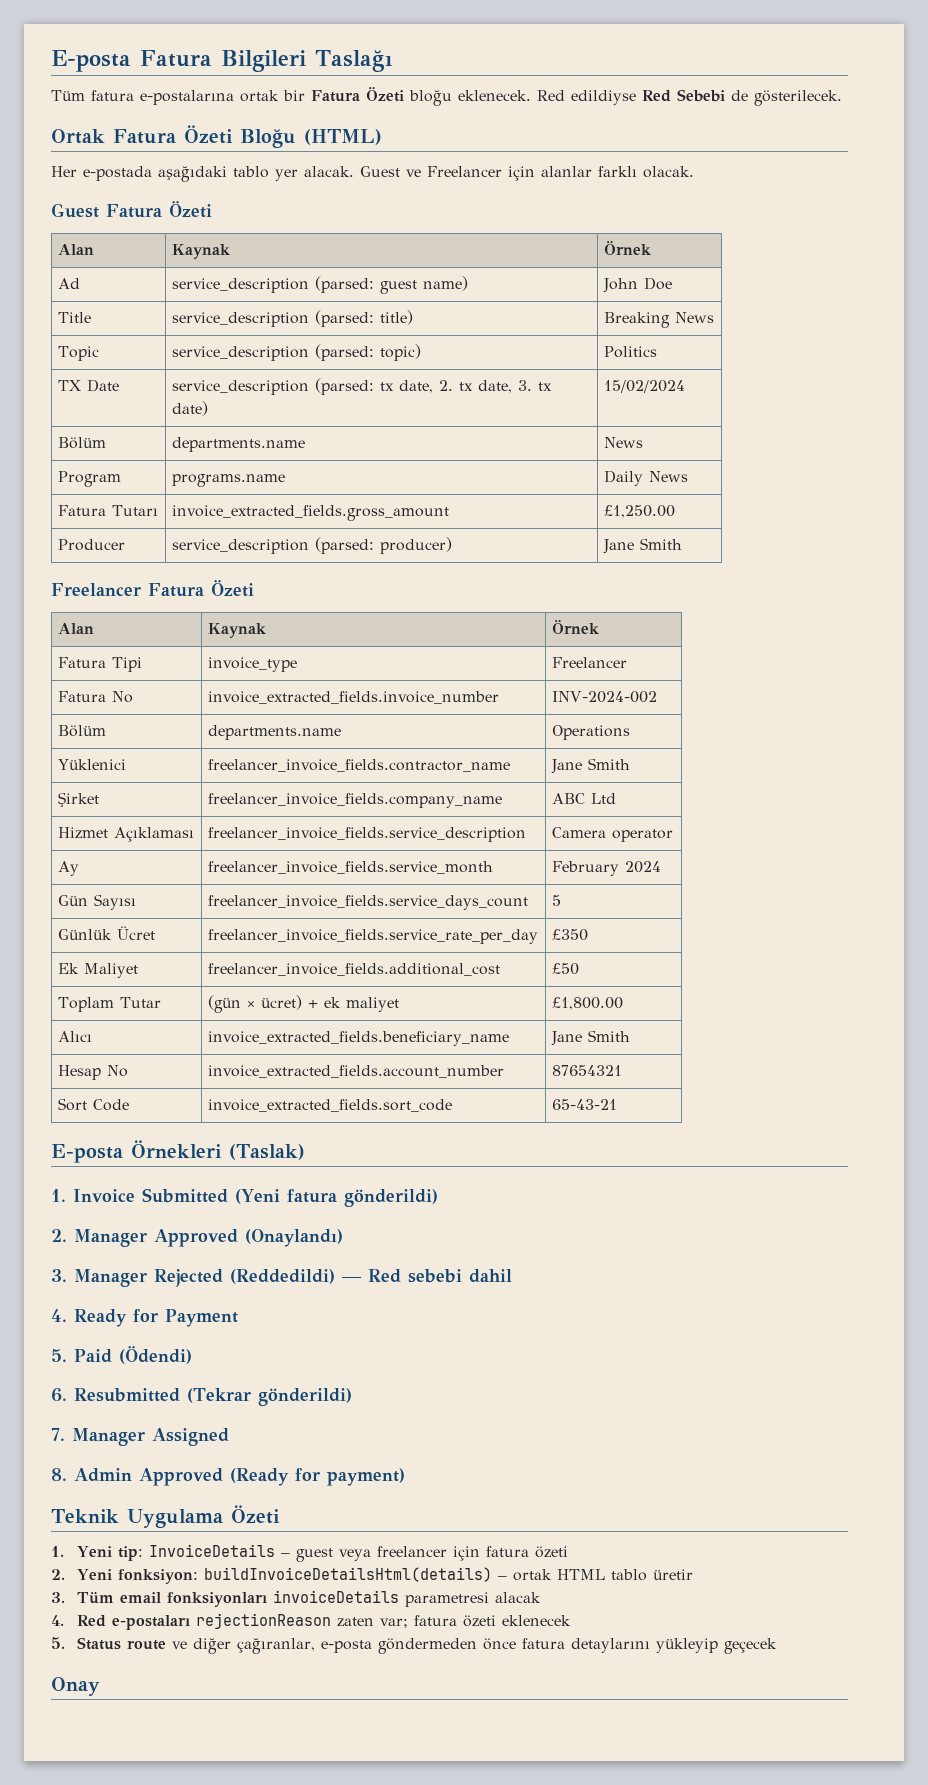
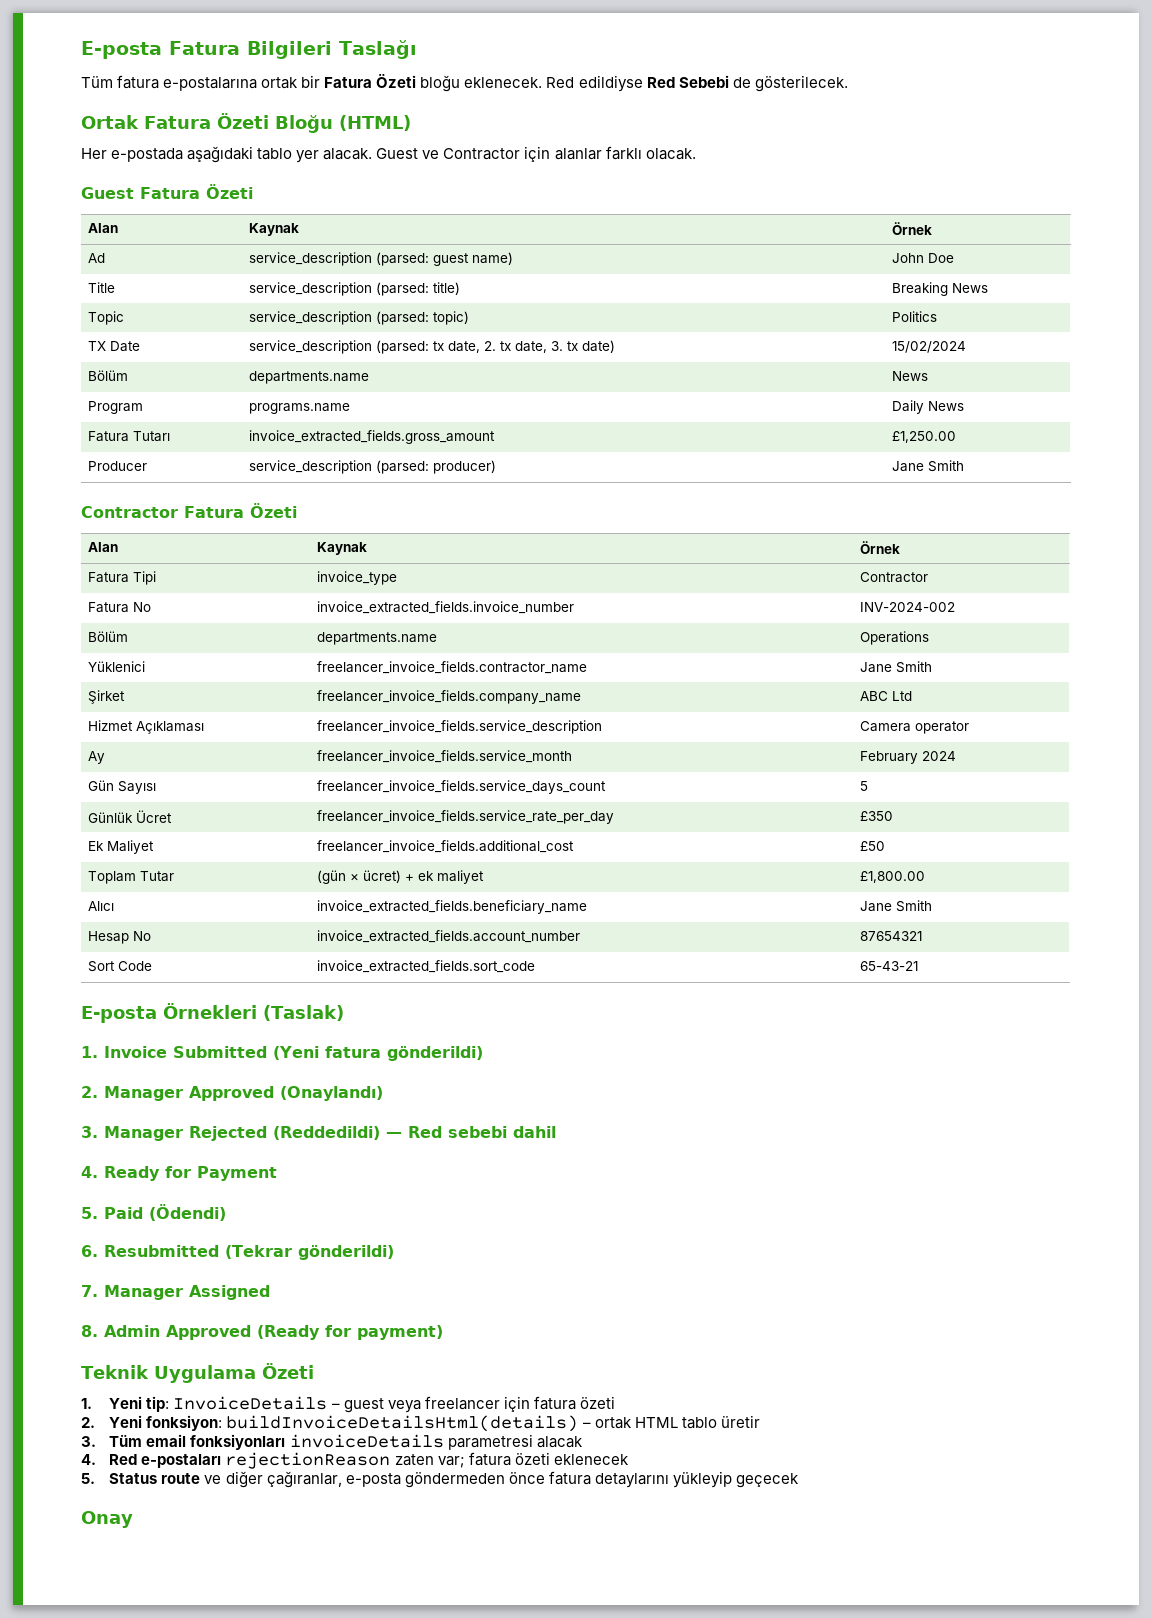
[427,166,502,177] Freelancer -> [443,148,521,160] Contractor
[51,583,141,596] Freelancer -> [81,506,178,518] Contractor
[551,657,627,668] Freelancer -> [859,572,928,583] Contractor

